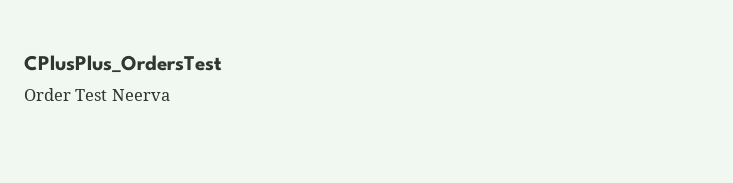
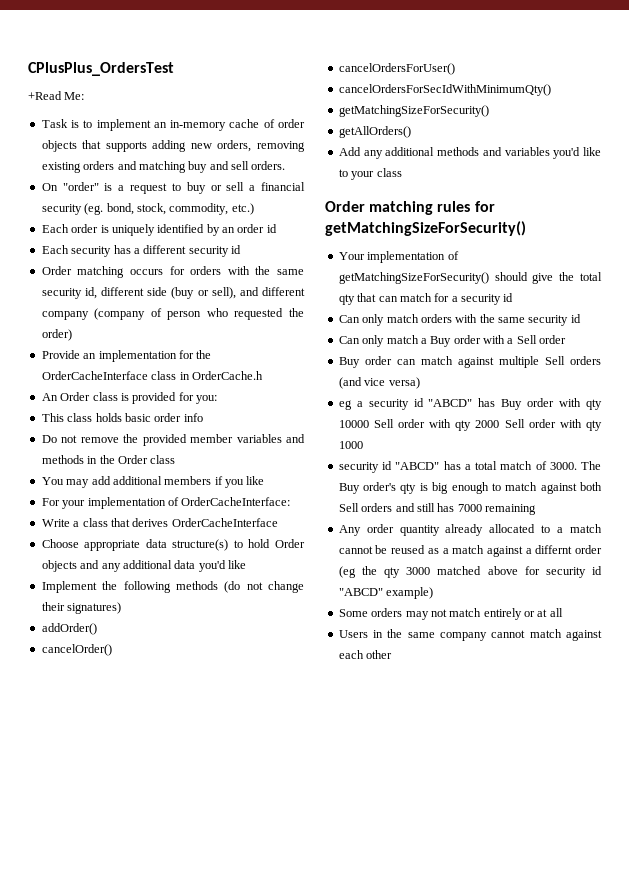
[24,88,170,101] Order Test Neerva -> [28,91,85,100] [41,119,305,131] [41,140,305,152] [41,161,286,173] [41,182,305,194] [41,203,254,215] [41,224,277,236] [41,245,241,257] [41,266,304,278] [41,287,305,299] [41,308,304,320] [41,329,72,341] [41,350,212,362] [41,371,263,380] [41,392,217,404] [41,413,203,422] [41,434,305,446] [41,455,176,464] [41,476,265,488] [41,497,291,509] [41,518,278,527] [41,539,305,551] [41,560,246,572] [41,581,304,593] [41,602,122,614] [41,623,97,635] [41,644,112,656] [338,63,455,75] [338,84,551,96] [338,105,489,117] [338,126,411,138] [338,147,601,159] [338,168,402,180] [325,201,495,215] [325,221,526,236] [338,251,459,263] [338,272,602,284] [338,293,514,305] [338,314,581,326] [338,335,567,347] [338,356,601,368] [338,377,420,389] [338,398,602,410] [338,419,602,431] [338,441,363,449] [338,461,601,473] [338,482,602,494] [338,503,536,515] [338,524,602,536] [338,545,602,557] [338,566,602,578] [338,587,434,599] [338,608,563,620] [338,629,602,641] [338,650,393,659] +Read Me: // Task is to implement an in-memory cache of order objects that supports adding new orders, removing existing orders and matching buy and sell orders. // On "order" is a request to buy or sell a financial security (eg. bond, stock, commodity, etc.) // Each order is uniquely identified by an order id // Each security has a different security id // Order matching occurs for orders with the same security id, different side (buy or sell), and different company (company of person who requested the order) // Provide an implementation for the OrderCacheInterface class in OrderCache.h // An Order class is provided for you: // This class holds basic order info // Do not remove the provided member variables and methods in the Order class // You may add additional members if you like // For your implementation of OrderCacheInterface: // Write a class that derives OrderCacheInterface // Choose appropriate data structure(s) to hold Order objects and any additional data you'd like // Implement the following methods (do not change their signatures) // addOrder() // cancelOrder() // cancelOrdersForUser() // cancelOrdersForSecIdWithMinimumQty() // getMatchingSizeForSecurity() // getAllOrders() // Add any additional methods and variables you'd like to your class // Order matching rules for getMatchingSizeForSecurity() // Your implementation of getMatchingSizeForSecurity() should give the total qty that can match for a security id // Can only match orders with the same security id // Can only match a Buy order with a Sell order // Buy order can match against multiple Sell orders (and vice versa) // eg a security id "ABCD" has Buy order with qty 10000 Sell order with qty 2000 Sell order with qty 1000 // security id "ABCD" has a total match of 3000. The Buy order's qty is big enough to match against both Sell orders and still has 7000 remaining // Any order quantity already allocated to a match cannot be reused as a match against a differnt order (eg the qty 3000 matched above for security id "ABCD" example) // Some orders may not match entirely or at all // Users in the same company cannot match against each other

